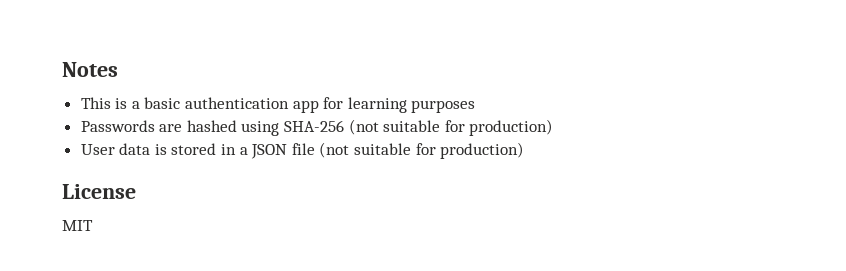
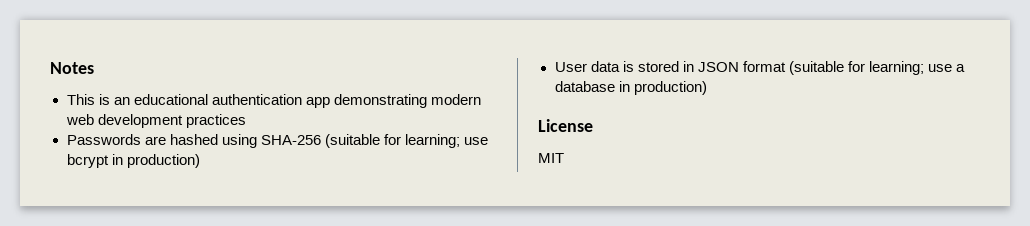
[131,97,476,113] a basic authentication app for learning purposes -> [113,94,481,108] [65,114,246,128] an educational authentication app demonstrating modern web development practices
[348,119,465,135] (not suitable for -> [324,134,488,148] [66,154,123,168] (suitable for learning; use bcrypt in
[239,142,436,159] a JSON file (not suitable for -> [697,61,966,75] [554,81,630,92] JSON format (suitable for learning; use a database in

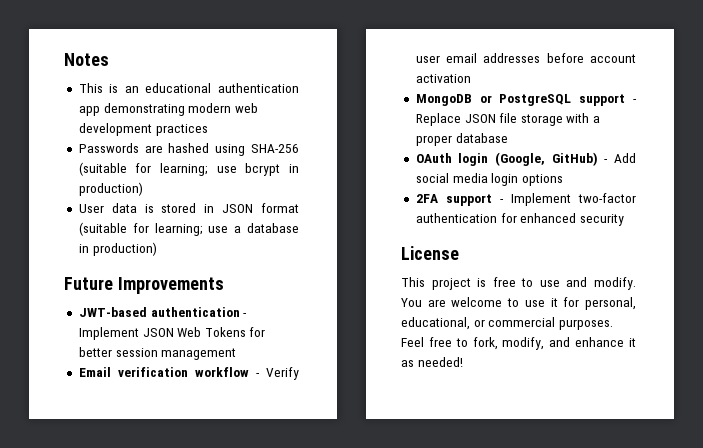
[538,119,593,132] [538,153,564,163] License // MIT -> [64,277,224,294] [78,307,248,317] [78,327,266,340] [78,347,237,360] [78,367,299,380] [415,53,636,63] [415,74,471,83] [415,94,637,106] [415,113,601,126] [415,133,508,146] [415,152,636,166] [415,173,563,186] [415,193,636,206] [415,213,624,226] [401,246,459,260] [401,277,636,290] [401,297,636,310] [401,317,613,330] [401,337,636,350] [401,357,463,367] Future Improvements // JWT-based authentication - Implement JSON Web Tokens for better session management // Email verification workflow - Verify user email addresses before account activation // MongoDB or PostgreSQL support - Replace JSON file storage with a proper database // OAuth login (Google, GitHub) - Add social media login options // 2FA support - Implement two-factor authentication for enhanced security // License // This project is free to use and modify. You are welcome to use it for personal, educational, or commercial purposes. Feel free to fork, modify, and enhance it as needed!

